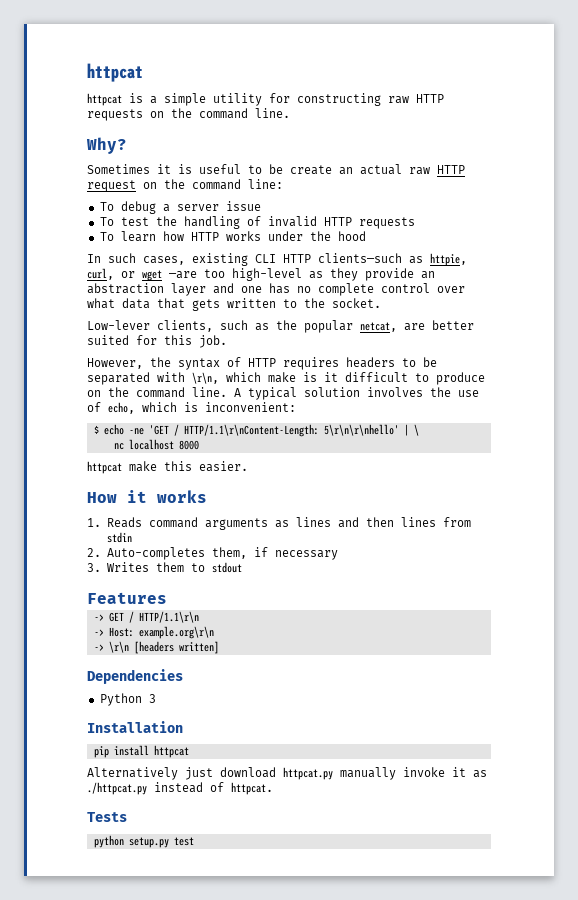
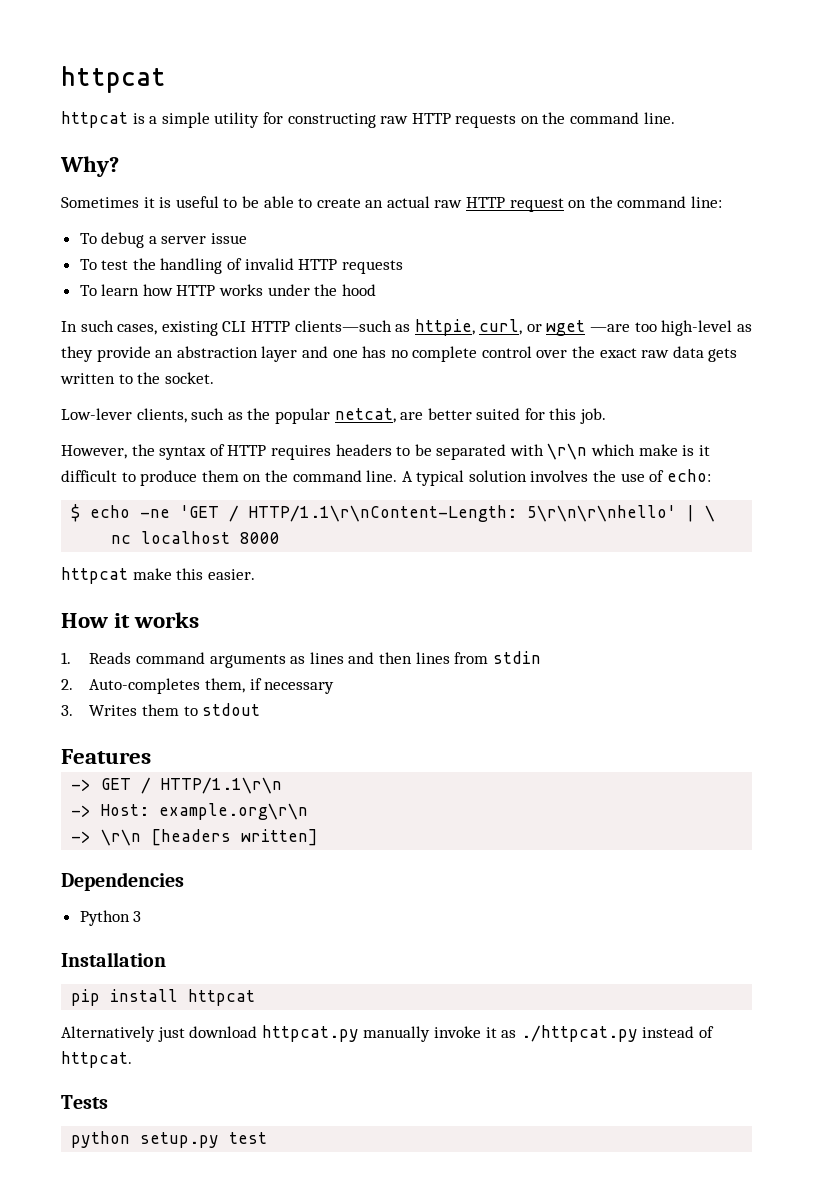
(283, 169) none -> [263,196,313,208] able to
[87,298,185,309] what data that -> [572,346,704,358] the exact raw data
[192,372,219,384] \r\n, -> [547,443,588,460] \r\n
(485, 378) none -> [201,470,239,482] them
[108,402,296,414] echo, which is inconvenient: -> [666,469,711,482] echo:

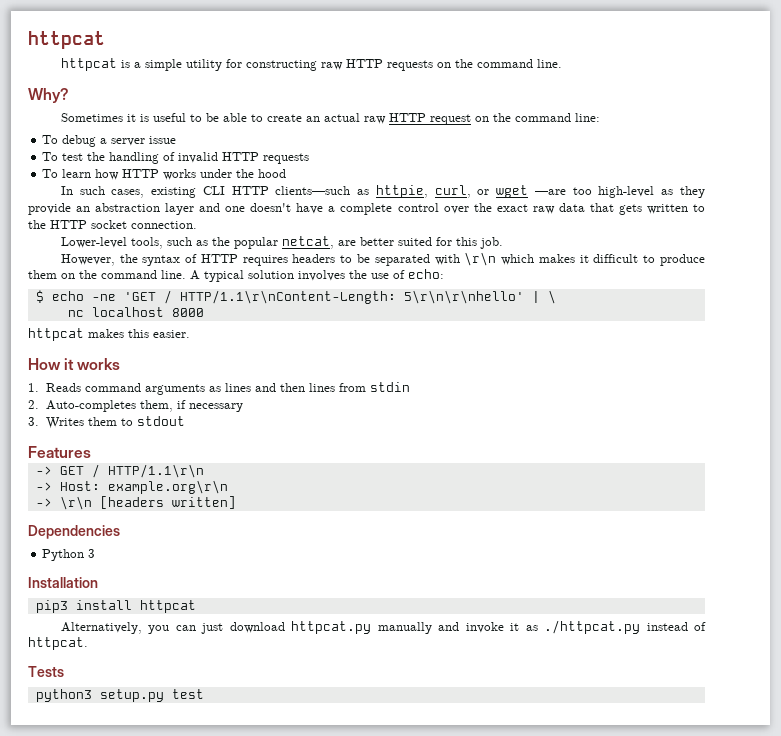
[362,346,408,358] has no -> [250,203,336,214] doesn't have a
(704, 352) none -> [589,203,614,212] that
[164,372,214,384] [61,408,187,423] socket. // Low-lever clients, -> [50,220,197,229] [60,237,163,249] HTTP socket connection. // Lower-level tools,
[638,444,695,456] make is -> [538,254,575,263] makes
[132,568,172,580] make -> [88,329,124,338] makes
[71,989,101,1006] pip -> [35,600,68,613] pip3
[61,1026,155,1042] Alternatively -> [60,622,196,634] Alternatively, you can
(431, 1034) none -> [438,622,460,631] and
[71,1131,131,1148] python -> [35,689,92,702] python3

